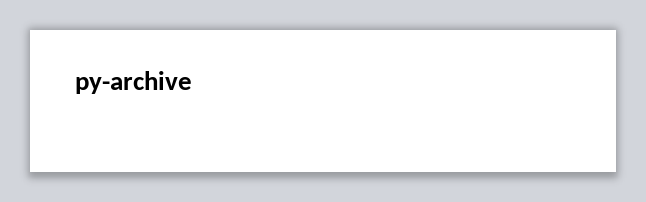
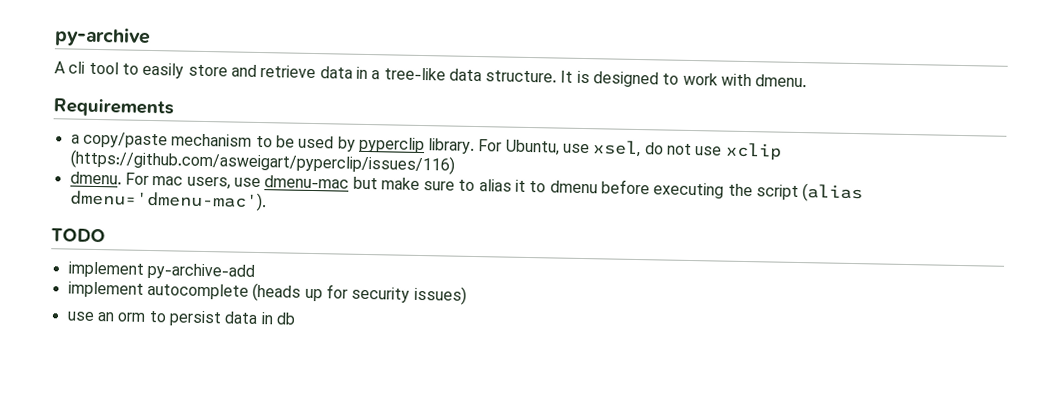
(192, 82) none -> [54,61,808,88] [53,98,174,118] [70,131,782,161] [69,149,455,175] [69,171,864,203] [68,189,267,212] [51,228,106,243] [67,261,255,280] [67,281,467,305] [66,310,296,327] // A cli tool to easily store and retrieve data in a tree-like data structure. It is designed to work with dmenu. // Requirements // a copy/paste mechanism to be used by pyperclip library. For Ubuntu, use xsel, do not use xclip (https://github.com/asweigart/pyperclip/issues/116) // dmenu. For mac users, use dmenu-mac but make sure to alias it to dmenu before executing the script (alias dmenu='dmenu-mac'). // TODO // implement py-archive-add // implement autocomplete (heads up for security issues) // use an orm to persist data in db

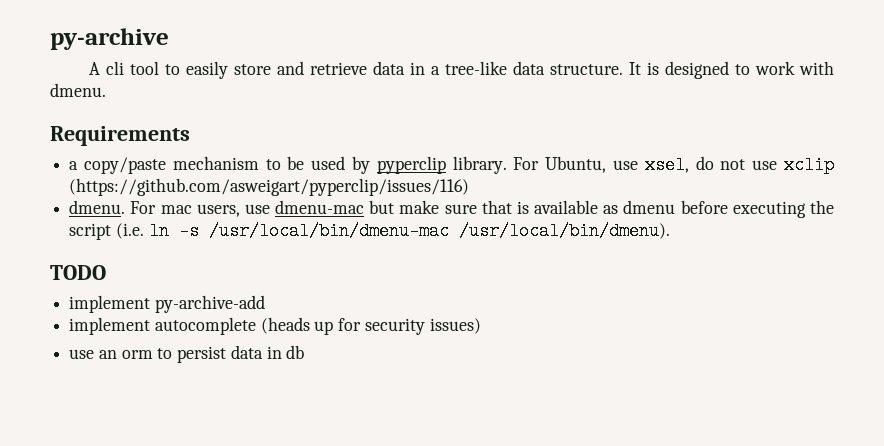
[458,179,547,193] to alias it to -> [481,200,619,214] that is available as
[802,183,864,203] [68,189,267,212] (alias dmenu='dmenu-mac'). -> [115,222,670,240] (i.e. ln -s /usr/local/bin/dmenu-mac /usr/local/bin/dmenu).

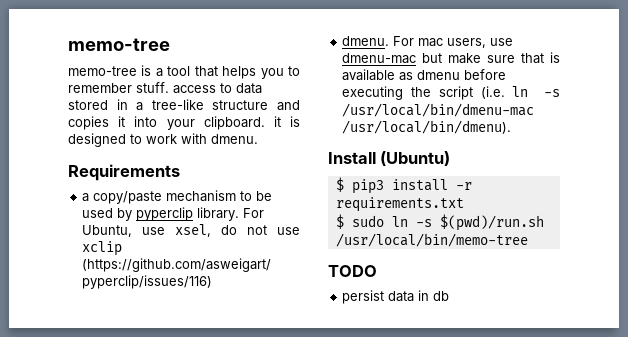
[50,28,169,50] [89,61,642,79] py-archive // A cli tool to easily store and retrieve data in a tree-like data structure. It -> [68,38,170,51] [68,65,300,79] [68,82,262,94] [68,99,300,111] [68,116,281,130] memo-tree // memo-tree is a tool that helps you to remember stuff. access to data stored in a tree-like structure and copies it into your clipboard. it
[50,265,106,280] [69,295,265,313] [69,317,481,335] [69,348,173,359] TODO // implement py-archive-add // implement autocomplete (heads up for security issues) // use an orm to -> [328,151,451,166] [335,177,472,194] [335,197,464,212] [335,214,544,231] [335,233,528,247] [328,265,377,277] Install (Ubuntu) // $ pip3 install -r requirements.txt // $ sudo ln -s $(pwd)/run.sh /usr/local/bin/memo-tree // TODO //

